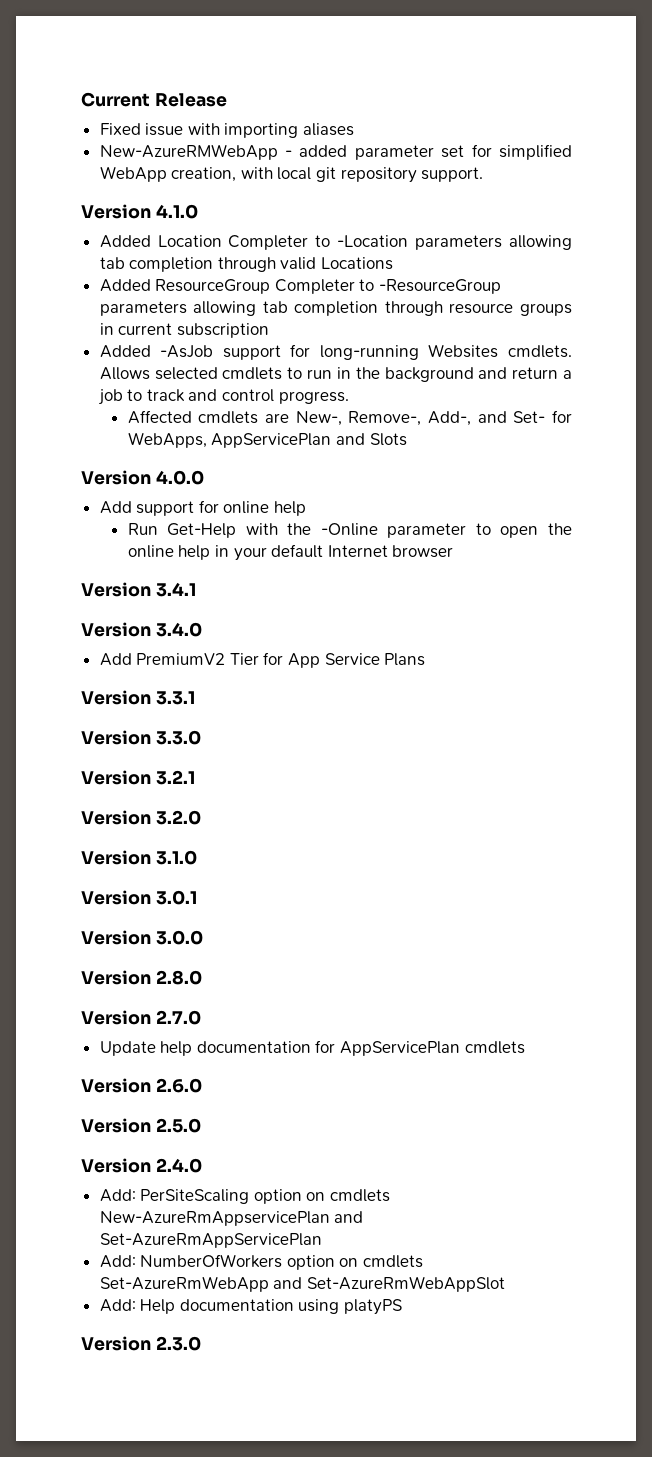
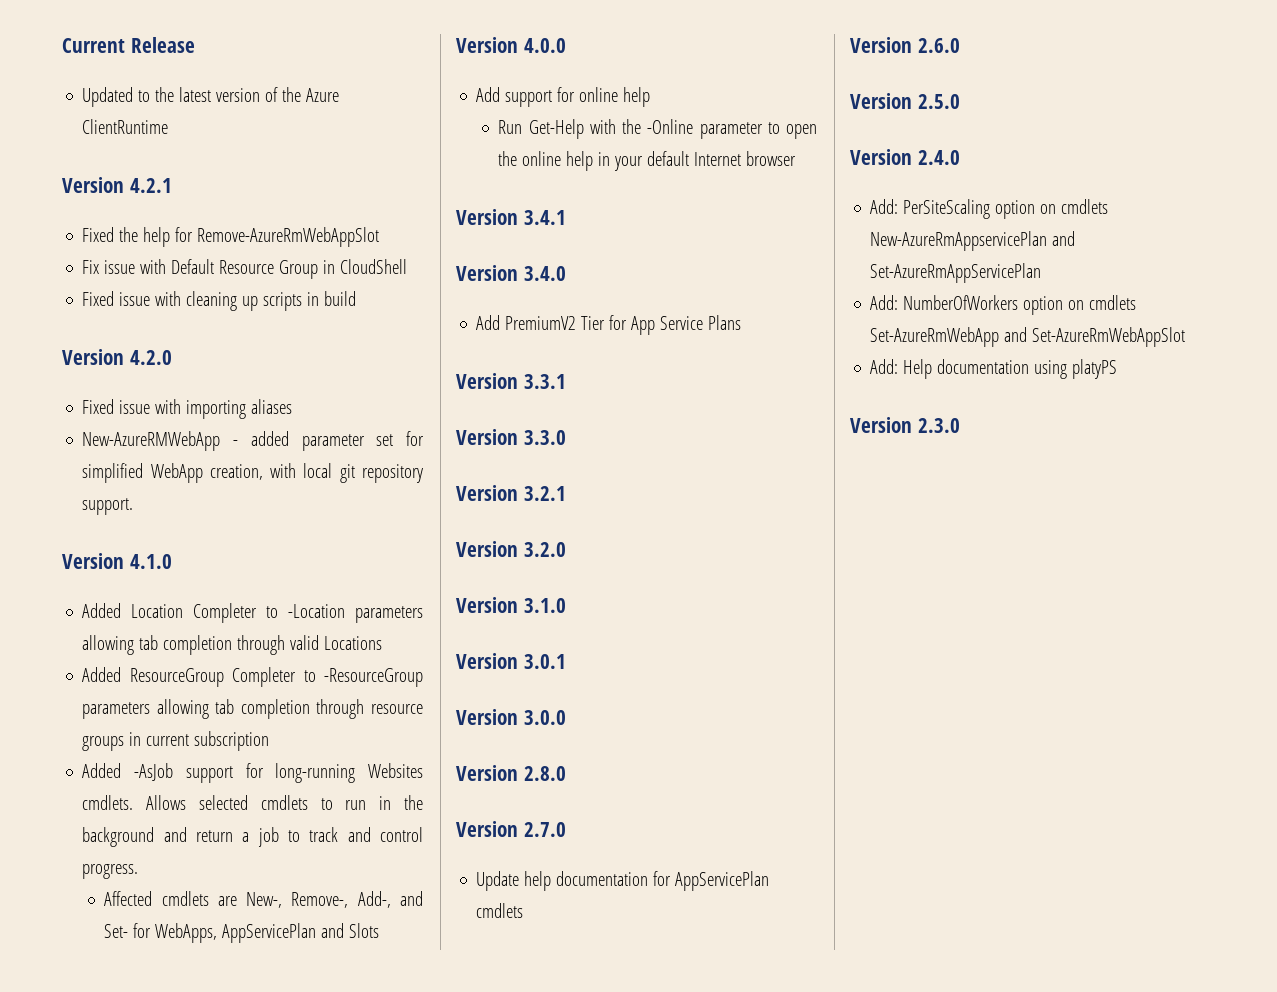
(227, 100) none -> [82,87,340,107] [82,119,169,134] [62,177,172,193] [82,227,380,247] [82,259,408,279] [82,291,357,311] [62,349,172,365] // Updated to the latest version of the Azure ClientRuntime // Version 4.2.1 // Fixed the help for Remove-AzureRmWebAppSlot // Fix issue with Default Resource Group in CloudShell // Fixed issue with cleaning up scripts in build // Version 4.2.0

